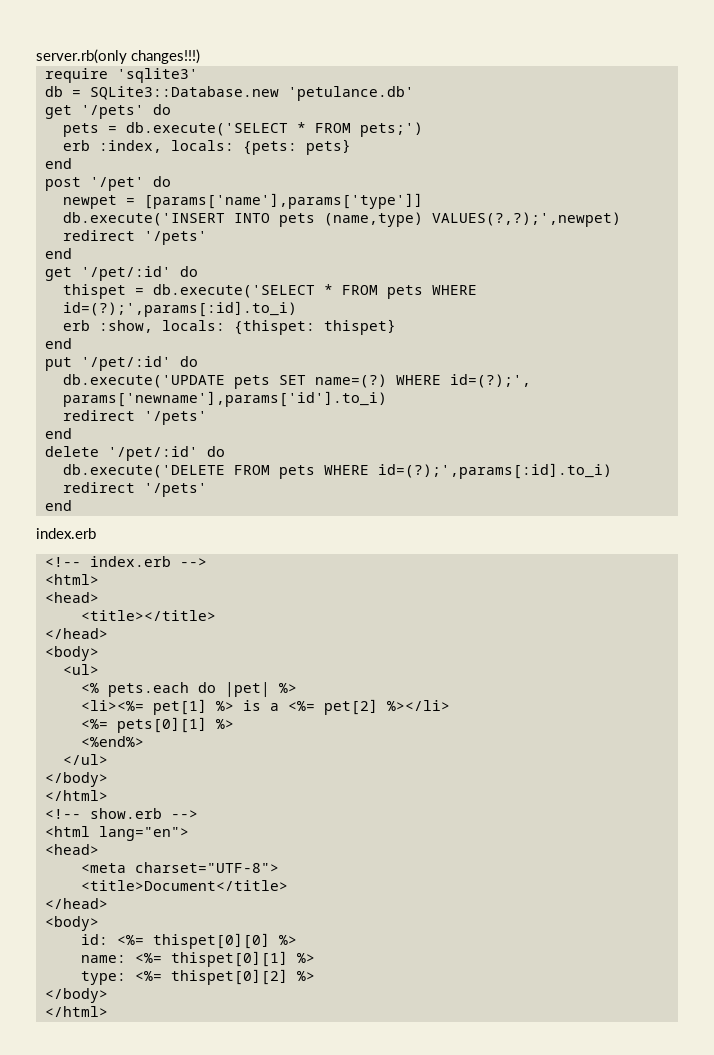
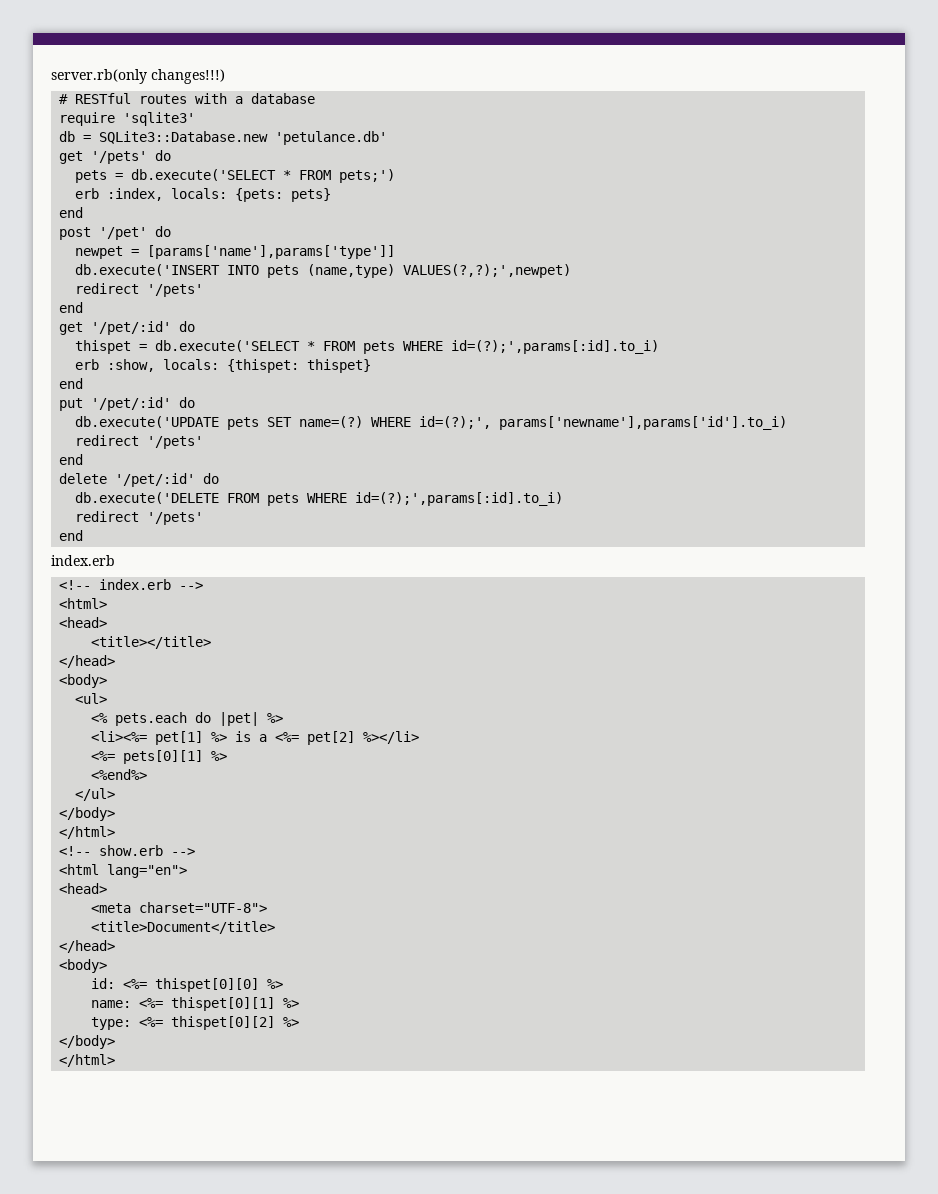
(200, 56) none -> [59,93,316,104] // # RESTful routes with a database

